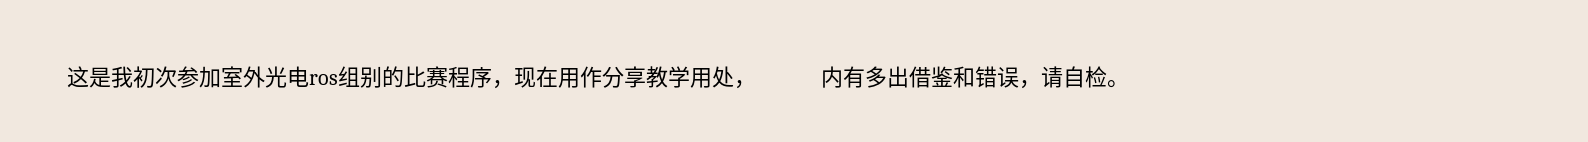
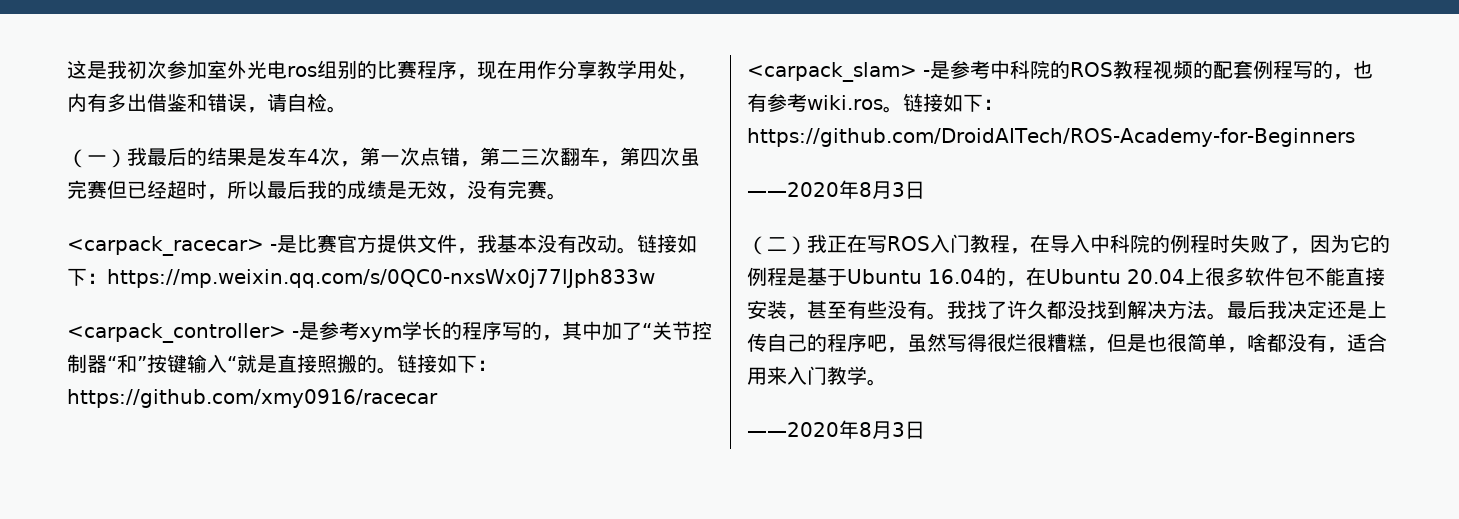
(1129, 84) none -> [67,147,700,168] [67,180,567,200] [67,234,697,256] [67,268,655,288] [67,321,712,343] [67,354,497,374] [67,389,438,408] [747,60,1373,82] [747,93,1003,113] [747,128,1355,147] [747,180,925,199] [747,234,1390,255] [747,267,1385,287] [747,300,1387,320] [747,333,1387,353] [747,366,887,386] [747,420,925,439] // （一）我最后的结果是发车4次，第一次点错，第二三次翻车，第四次虽完赛但已经超时，所以最后我的成绩是无效，没有完赛。 // <carpack_racecar> -是比赛官方提供文件，我基本没有改动。链接如下：https://mp.weixin.qq.com/s/0QC0-nxsWx0j77lJph833w // <carpack_controller> -是参考xym学长的程序写的，其中加了“关节控制器“和”按键输入“就是直接照搬的。链接如下：https://github.com/xmy0916/racecar // <carpack_slam> -是参考中科院的ROS教程视频的配套例程写的，也有参考wiki.ros。链接如下：https://github.com/DroidAITech/ROS-Academy-for-Beginners // ——2020年8月3日 // （二）我正在写ROS入门教程，在导入中科院的例程时失败了，因为它的例程是基于Ubuntu 16.04的，在Ubuntu 20.04上很多软件包不能直接安装，甚至有些没有。我找了许久都没找到解决方法。最后我决定还是上传自己的程序吧，虽然写得很烂很糟糕，但是也很简单，啥都没有，适合用来入门教学。 // ——2020年8月3日

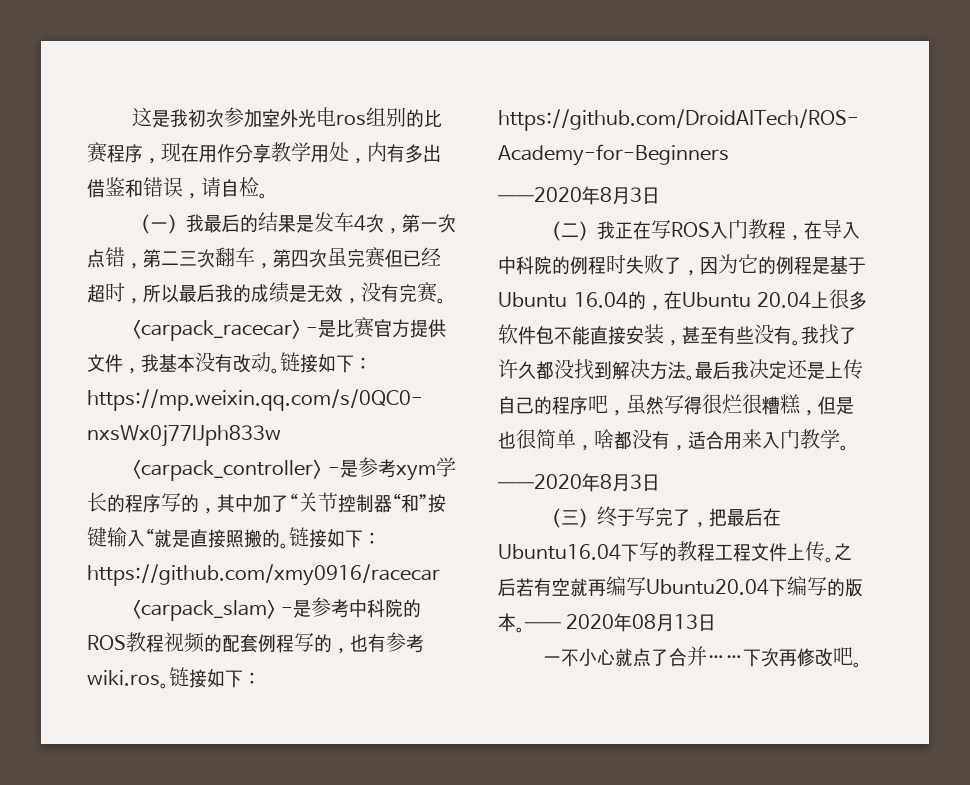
(925, 430) none -> [542,506,781,528] [498,541,852,563] [498,576,863,597] [498,613,717,633] [542,646,862,668] // （三）终于写完了，把最后在Ubuntu16.04下写的教程工程文件上传。之后若有空就再编写Ubuntu20.04下编写的版本。—— 2020年08月13日 // 一不小心就点了合并……下次再修改吧。

